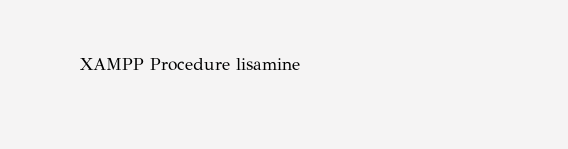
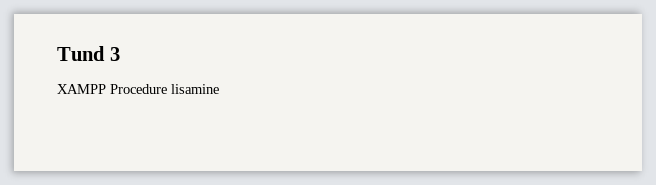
(80, 64) none -> [57,46,120,61] Tund 3 //

